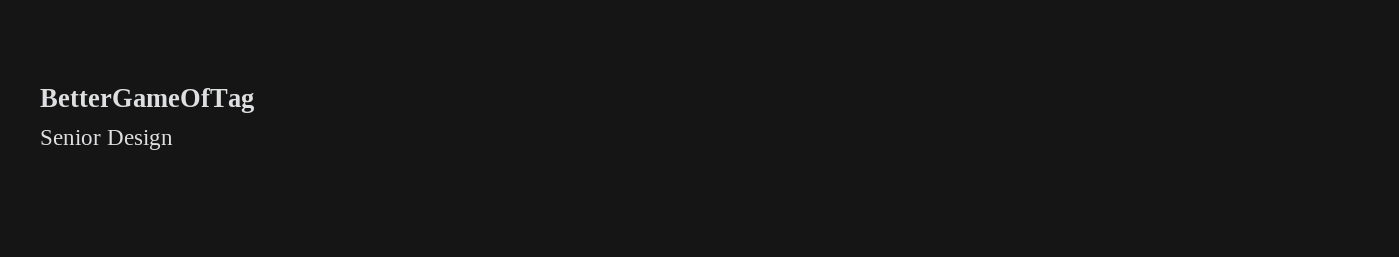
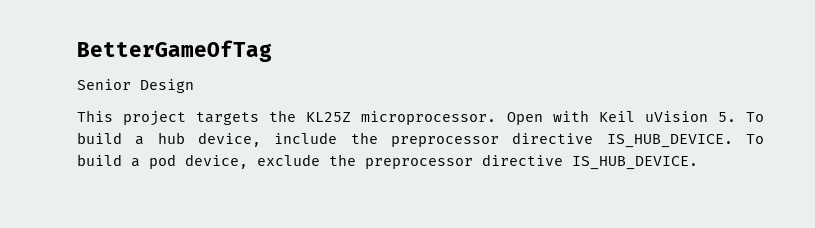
(174, 140) none -> [77,110,764,126] [77,132,764,148] [77,154,698,170] // This project targets the KL25Z microprocessor. Open with Keil uVision 5. To build a hub device, include the preprocessor directive IS_HUB_DEVICE. To build a pod device, exclude the preprocessor directive IS_HUB_DEVICE.

